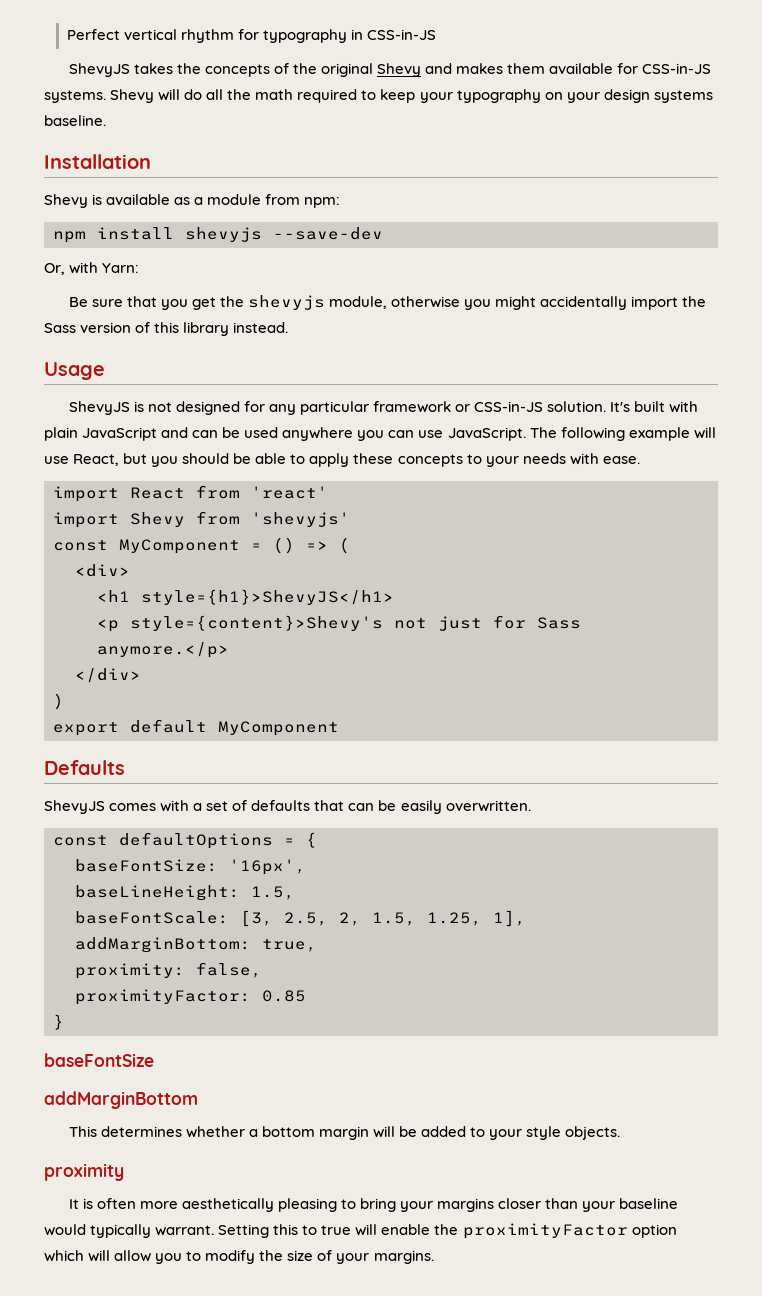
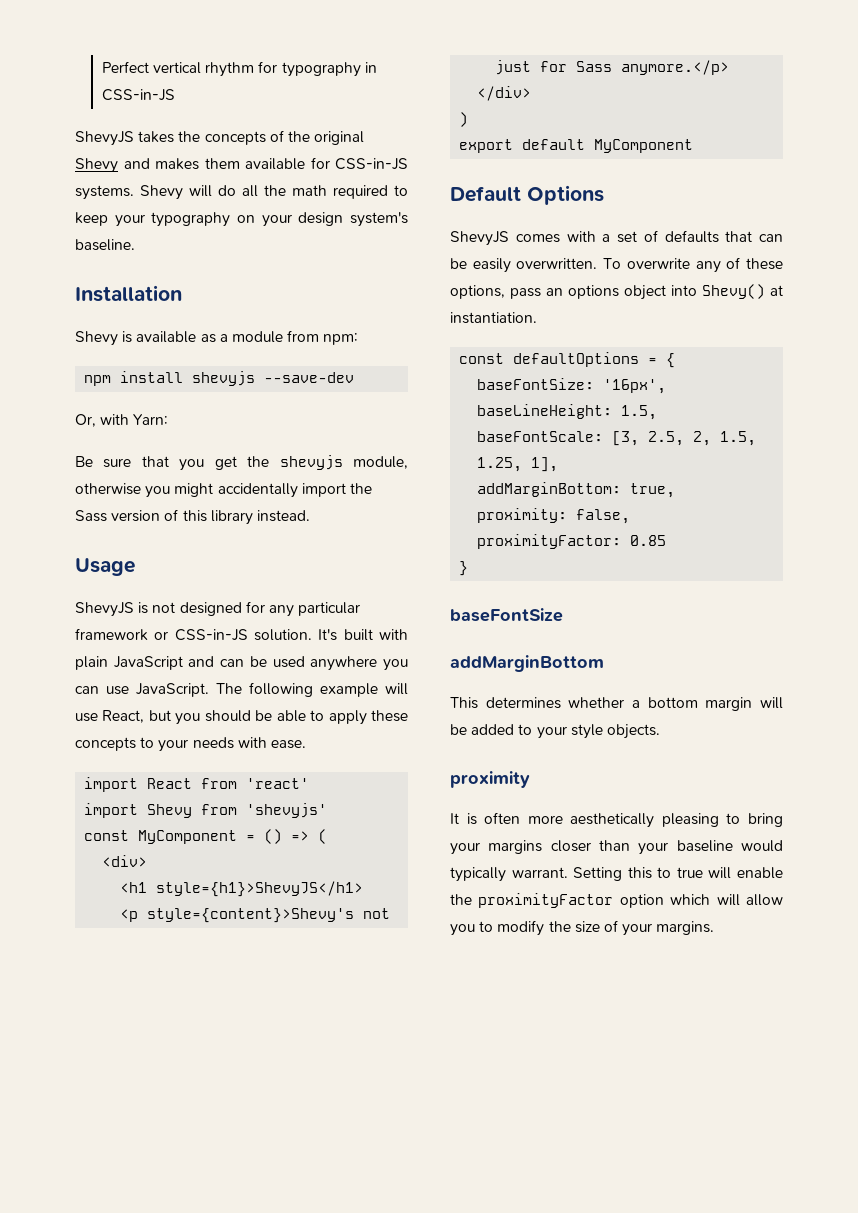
[653,90,713,103] systems -> [349,212,408,227] system's
[44,760,125,775] Defaults -> [450,185,604,205] Default Options
(531, 806) none -> [603,257,783,273] [450,284,783,300] [450,312,537,324] To overwrite any of these options, pass an options object into Shevy() at instantiation.

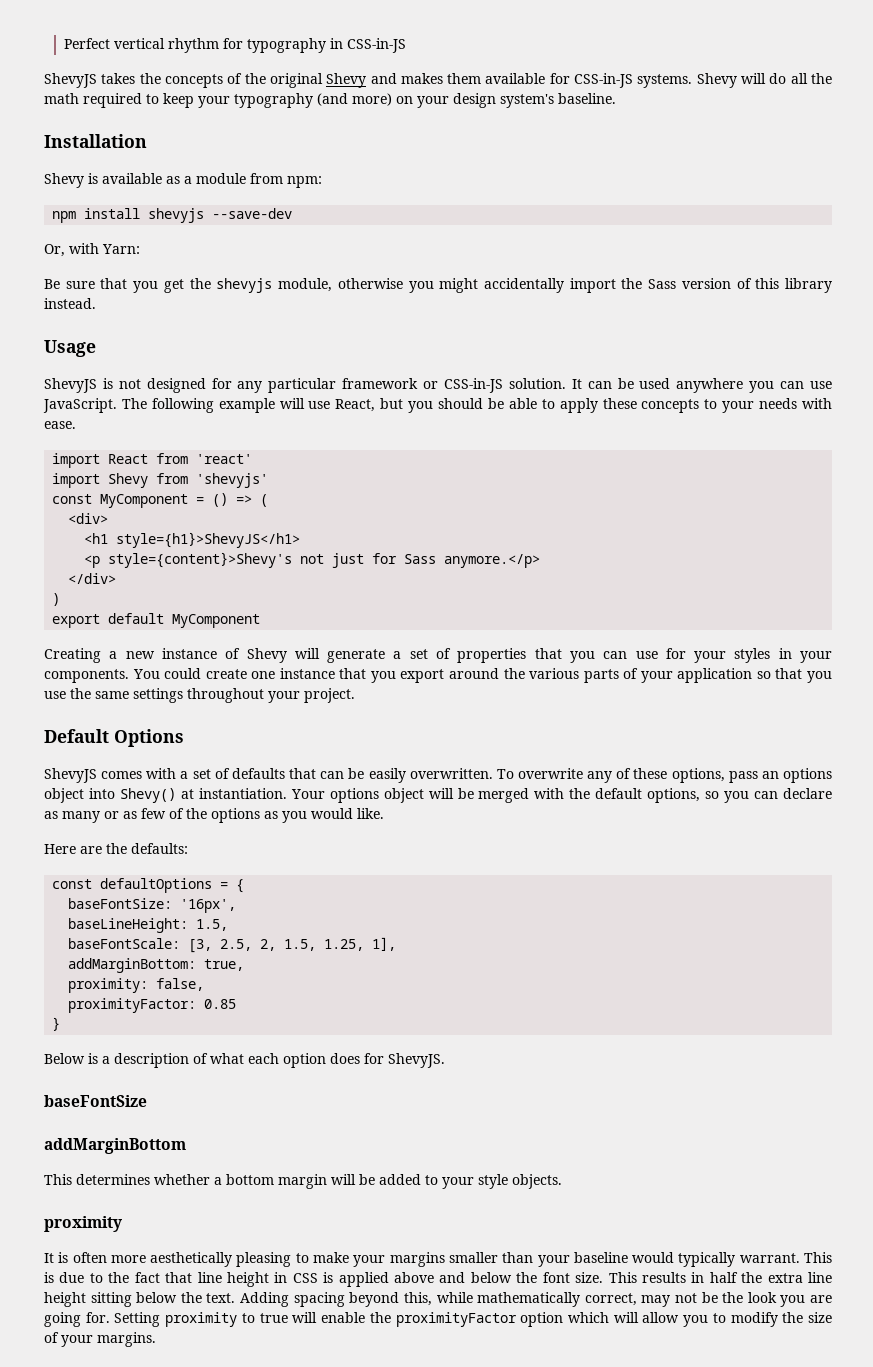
(231, 219) none -> [317,93,392,106] (and more)
[318,629,408,641] [75,656,215,670] It's built with plain JavaScript and -> [571,379,582,389] It
(694, 146) none -> [44,648,832,663] [44,668,832,683] [44,688,355,703] // Creating a new instance of Shevy will generate a set of properties that you can use for your styles in your components. You could create one instance that you export around the various parts of your application so that you use the same settings throughout your project.
(537, 318) none -> [290,788,833,803] [44,808,384,823] [44,843,188,854] Your options object will be merged with the default options, so you can declare as many or as few of the options as you would like. // Here are the defaults:
(469, 568) none -> [44,1053,445,1068] // Below is a description of what each option does for ShevyJS.
[748,813,783,827] bring -> [313,1252,350,1263] make
[550,840,591,852] closer -> [448,1252,498,1263] smaller
[573,867,652,881] Setting this -> [803,1252,832,1263] [44,1272,832,1287] [44,1292,832,1307] [44,1312,238,1327] This is due to the fact that line height in CSS is applied above and below the font size. This results in half the extra line height sitting below the text. Adding spacing beyond this, while mathematically correct, may not be the look you are going for. Setting proximity

